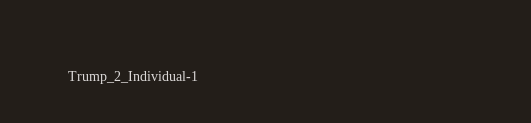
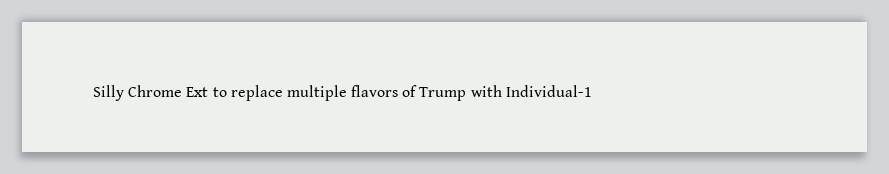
[68,71,198,84] Trump_2_Individual-1 -> [93,85,592,101] Silly Chrome Ext to replace multiple flavors of Trump with Individual-1

